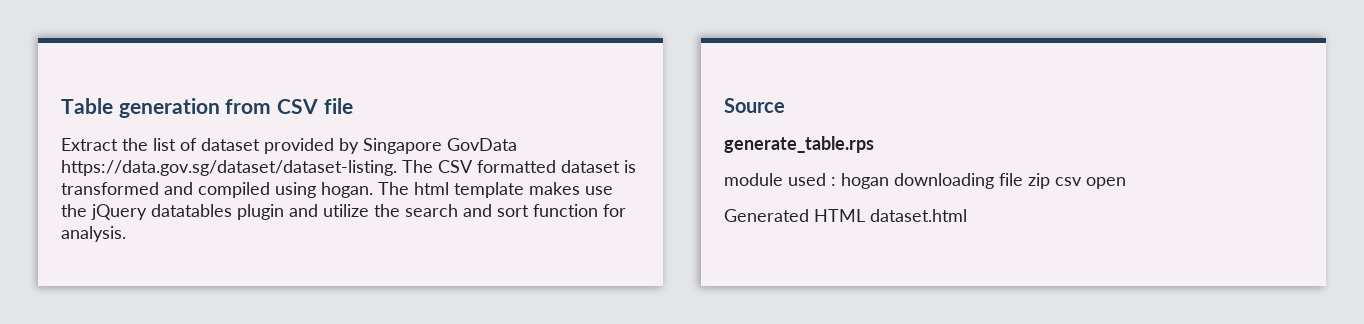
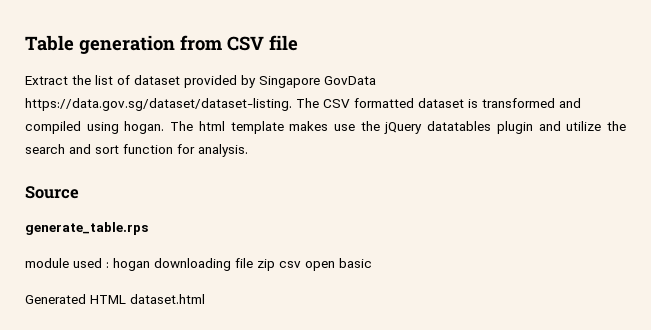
(1126, 183) none -> [339,258,372,268] basic

